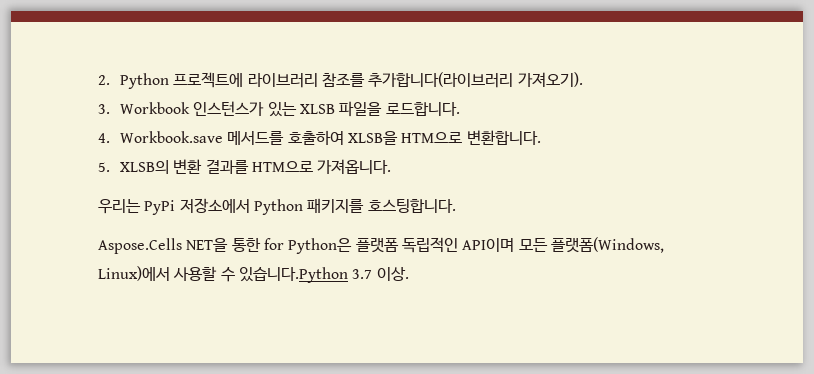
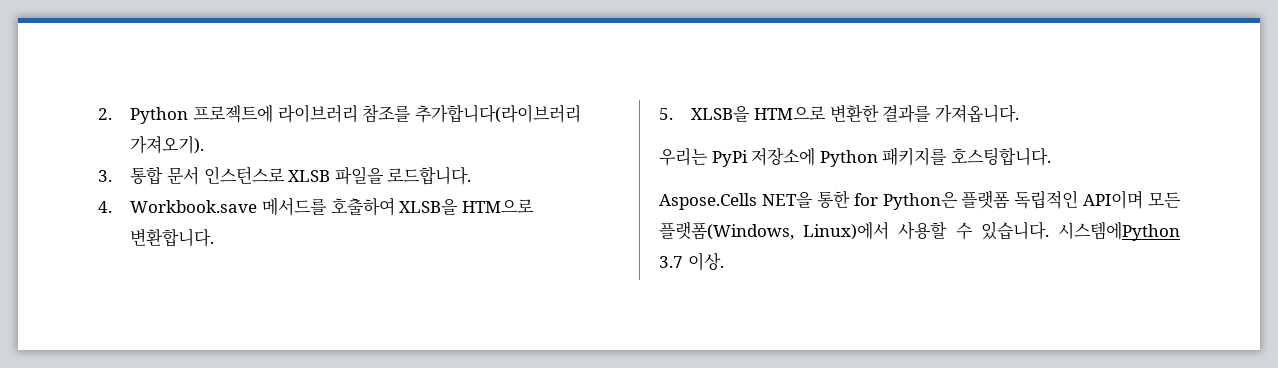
[119,101,297,117] Workbook 인스턴스가 있는 -> [130,166,285,185] 통합 문서 인스턴스로
[119,159,313,174] XLSB의 변환 결과를 HTM으로 -> [691,104,932,123] XLSB을 HTM으로 변환한 결과를
[179,198,250,213] 저장소에서 -> [751,148,816,166] 저장소에
[238,267,348,283] 있습니다.Python -> [980,222,1180,241] 있습니다. 시스템에Python

